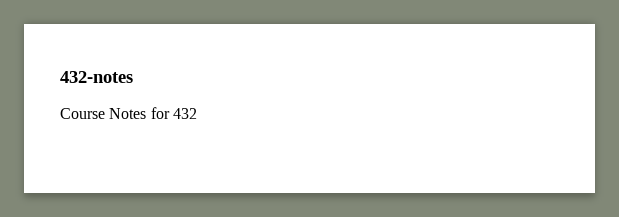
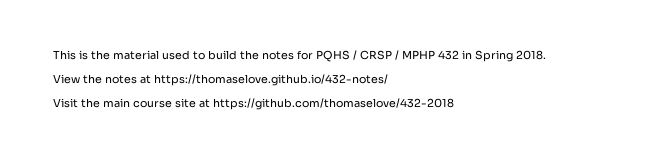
[60,71,133,83] [60,107,197,119] 432-notes // Course Notes for 432 -> [53,50,546,62] [53,74,388,86] [53,98,454,110] This is the material used to build the notes for PQHS / CRSP / MPHP 432 in Spring 2018. // View the notes at https://thomaselove.github.io/432-notes/ // Visit the main course site at https://github.com/thomaselove/432-2018

